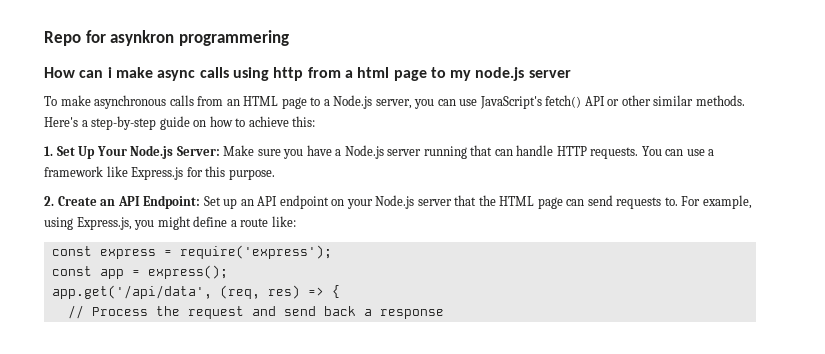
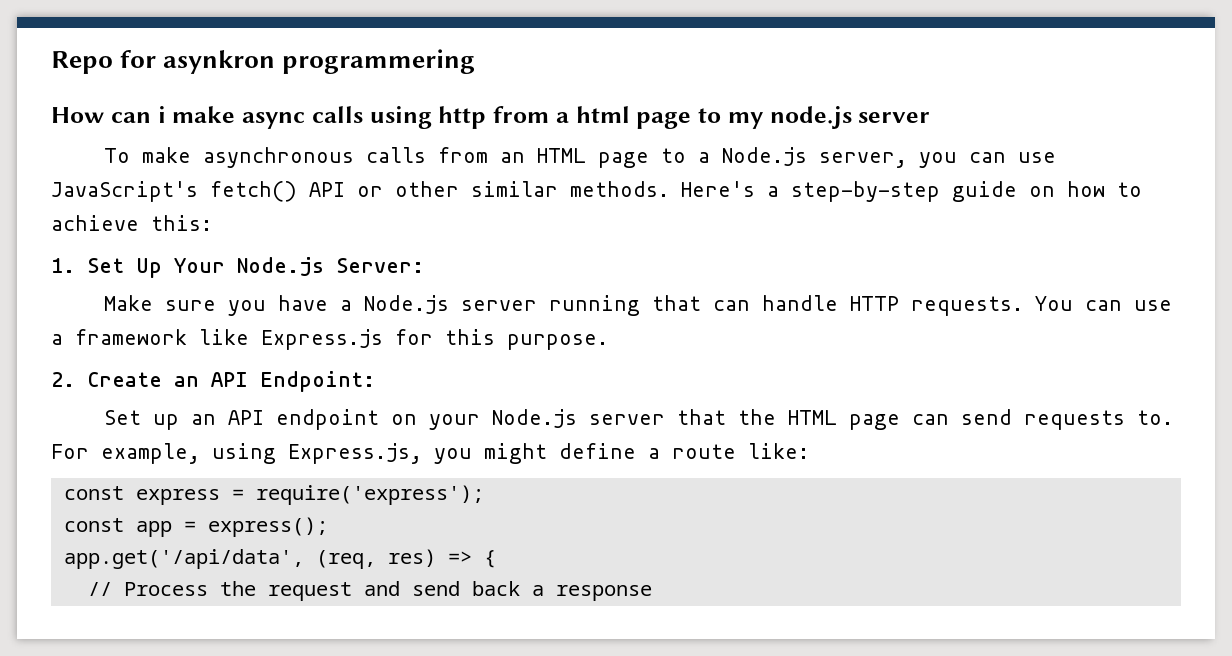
(220, 151) none -> (424, 265) //
(201, 202) none -> (375, 381) //

